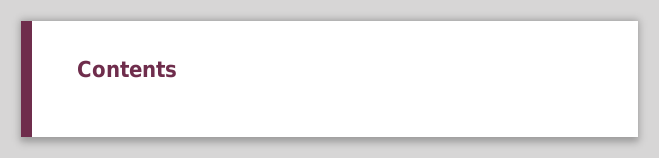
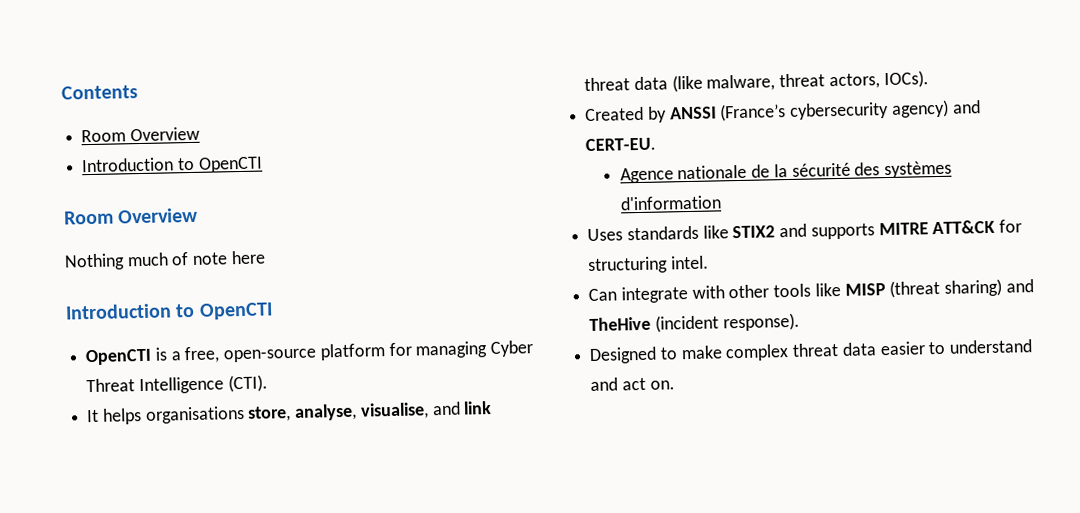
(177, 69) none -> [81,126,200,143] [81,156,263,173] [64,207,199,225] [64,250,266,271] [65,302,273,320] [85,340,534,366] [86,374,268,395] [86,400,493,425] [584,70,929,93] [585,99,981,123] [585,137,657,152] [619,160,953,184] [619,195,722,211] [587,219,1023,242] [588,255,709,275] [588,278,1034,304] [589,312,800,333] [589,339,1034,365] [590,377,675,392] // Room Overview // Introduction to OpenCTI // Room Overview // Nothing much of note here // Introduction to OpenCTI // OpenCTI is a free, open-source platform for managing Cyber Threat Intelligence (CTI). // It helps organisations store, analyse, visualise, and link threat data (like malware, threat actors, IOCs). // Created by ANSSI (France’s cybersecurity agency) and CERT-EU. // Agence nationale de la sécurité des systèmes d'information // Uses standards like STIX2 and supports MITRE ATT&CK for structuring intel. // Can integrate with other tools like MISP (threat sharing) and TheHive (incident response). // Designed to make complex threat data easier to understand and act on.

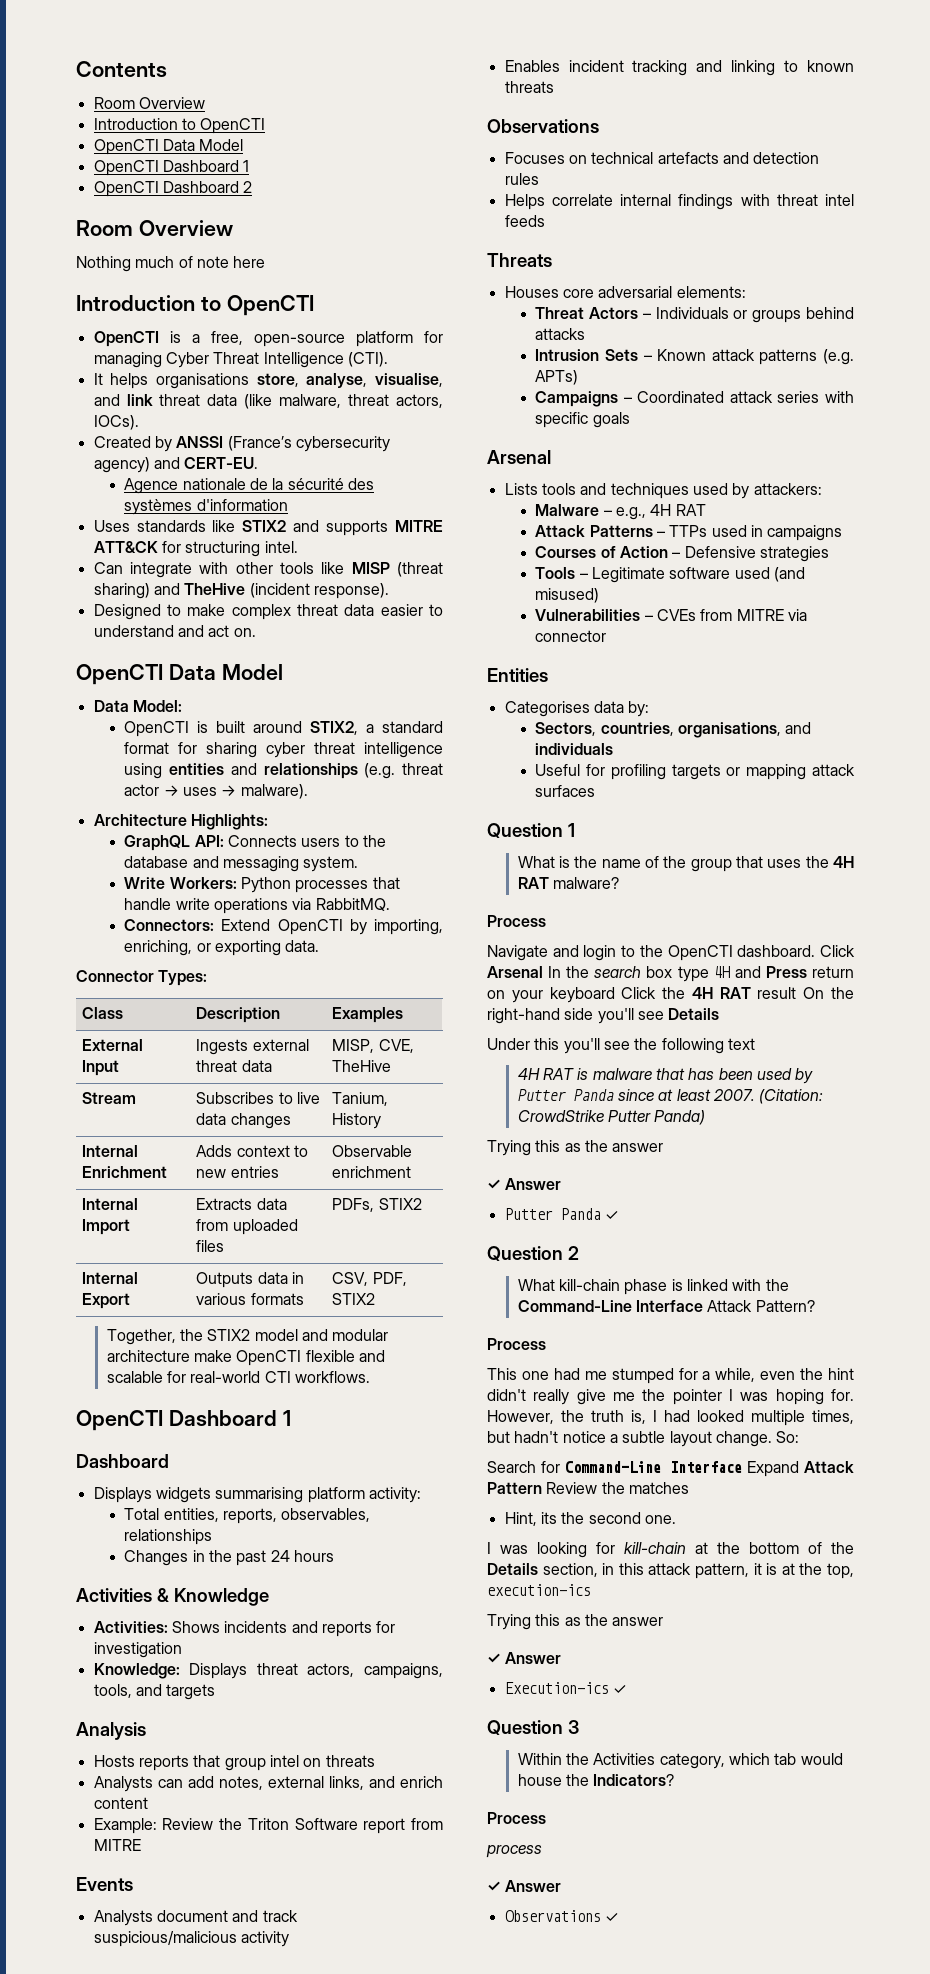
(263, 164) none -> [93,139,244,155] [93,160,250,176] [93,181,253,197] // OpenCTI Data Model // OpenCTI Dashboard 1 // OpenCTI Dashboard 2
(675, 385) none -> [76,664,283,685] [93,700,182,712] [124,721,443,737] [124,742,443,758] [124,763,443,779] [124,784,308,799] [93,814,268,830] [124,835,386,851] [124,856,359,872] [124,877,400,893] [124,898,390,914] [124,919,444,935] [124,940,320,956] [76,970,208,986] [82,1007,124,1019] [196,1007,281,1023] [332,1007,404,1023] [82,1039,144,1051] [82,1060,120,1076] [196,1039,309,1055] [196,1060,272,1072] [332,1039,414,1053] [332,1060,392,1072] [82,1092,137,1104] [196,1092,321,1104] [196,1113,291,1129] [332,1092,389,1106] [332,1113,382,1129] [82,1145,139,1157] [82,1166,168,1178] [196,1145,309,1157] [196,1166,279,1178] [332,1145,413,1157] [332,1166,412,1178] [82,1198,139,1210] [82,1219,131,1235] [196,1198,287,1210] [196,1219,298,1235] [196,1240,225,1252] [332,1198,422,1212] [82,1272,139,1284] [82,1293,131,1309] [196,1272,305,1288] [196,1293,304,1305] [332,1272,407,1286] [332,1293,376,1305] [106,1329,389,1345] [106,1350,385,1366] [106,1371,370,1383] [76,1410,291,1431] [76,1454,169,1468] [93,1487,421,1503] [124,1508,371,1524] [124,1529,213,1545] [124,1550,334,1566] [76,1588,269,1606] [93,1621,396,1637] [93,1642,182,1658] [93,1663,443,1679] [93,1684,216,1700] [76,1722,146,1740] [93,1755,375,1771] [93,1776,443,1792] [93,1797,148,1809] [93,1818,443,1834] [93,1839,141,1851] [76,1877,133,1891] [93,1910,298,1926] [93,1931,289,1947] [504,60,854,76] [504,81,554,93] [487,119,599,133] [504,152,820,164] [504,173,539,185] [504,194,854,210] [504,215,545,227] [487,253,552,267] [504,286,746,298] [535,307,854,323] [535,328,586,340] [535,349,854,365] [535,370,579,385] [535,391,854,407] [535,412,630,428] [487,450,551,464] [504,483,822,499] [535,504,706,520] [535,525,843,541] [535,546,829,562] [535,567,805,583] [535,588,600,603] [535,609,807,621] [535,630,607,642] [487,668,548,682] [504,701,650,717] [535,722,812,738] [535,743,614,755] [535,764,855,780] [535,785,596,797] [487,823,575,838] [517,856,854,872] [517,877,619,889] [487,915,546,927] [487,945,855,961] [487,966,854,982] [487,987,854,1003] [487,1008,720,1024] [487,1038,755,1054] [517,1068,814,1084] [517,1089,824,1104] [517,1110,706,1125] [487,1140,664,1156] [487,1178,562,1190] [504,1208,619,1220] [487,1246,579,1261] [517,1279,789,1295] [517,1300,815,1312] [487,1338,546,1350] [487,1368,854,1384] [487,1389,854,1405] [487,1410,854,1426] [487,1431,800,1447] [487,1461,854,1477] [487,1482,689,1494] [504,1512,676,1526] [487,1542,854,1558] [487,1563,855,1579] [487,1584,591,1596] [487,1614,664,1630] [487,1652,562,1664] [504,1682,627,1694] [487,1720,579,1735] [517,1753,843,1769] [517,1774,675,1786] [487,1812,546,1824] [486,1845,542,1858] [487,1880,562,1892] [504,1910,619,1922] // OpenCTI Data Model // Data Model: // OpenCTI is built around STIX2, a standard format for sharing cyber threat intelligence using entities and relationships (e.g. threat actor → uses → malware). // Architecture Highlights: // GraphQL API: Connects users to the database and messaging system. // Write Workers: Python processes that handle write operations via RabbitMQ. // Connectors: Extend OpenCTI by importing, enriching, or exporting data. // Connector Types: // Class | Description | Examples // External Input | Ingests external threat data | MISP, CVE, TheHive // Stream | Subscribes to live data changes | Tanium, History // Internal Enrichment | Adds context to new entries | Observable enrichment // Internal Import | Extracts data from uploaded files | PDFs, STIX2 // Internal Export | Outputs data in various formats | CSV, PDF, STIX2 // Together, the STIX2 model and modular architecture make OpenCTI flexible and scalable for real-world CTI workflows. // OpenCTI Dashboard 1 // Dashboard // Displays widgets summarising platform activity: // Total entities, reports, observables, relationships // Changes in the past 24 hours // Activities & Knowledge // Activities: Shows incidents and reports for investigation // Knowledge: Displays threat actors, campaigns, tools, and targets // Analysis // Hosts reports that group intel on threats // Analysts can add notes, external links, and enrich content // Example: Review the Triton Software report from MITRE // Events // Analysts document and track suspicious/malicious activity // Enables incident tracking and linking to known threats // Observations // Focuses on technical artefacts and detection rules // Helps correlate internal findings with threat intel feeds // Threats // Houses core adversarial elements: // Threat Actors – Individuals or groups behind attacks // Intrusion Sets – Known attack patterns (e.g. APTs) // Campaigns – Coordinated attack series with specific goals // Arsenal // Lists tools and techniques used by attackers: // Malware – e.g., 4H RAT // Attack Patterns – TTPs used in campaigns // Courses of Action – Defensive strategies // Tools – Legitimate software used (and misused) // Vulnerabilities – CVEs from MITRE via connector // Entities // Categorises data by: // Sectors, countries, organisations, and individuals // Useful for profiling targets or mapping attack surfaces // Question 1 // What is the name of the group that uses the 4H RAT malware? // Process // Navigate and login to the OpenCTI dashboard. Click Arsenal In the search box type 4H and Press return on your keyboard Click the 4H RAT result On the right-hand side you'll see Details // Under this you'll see the following text // 4H RAT is malware that has been used by Putter Panda since at least 2007. (Citation: CrowdStrike Putter Panda) // Trying this as the answer // ✓ Answer // Putter Panda ✓ // Question 2 // What kill-chain phase is linked with the Command-Line Interface Attack Pattern? // Process // This one had me stumped for a while, even the hint didn't really give me the pointer I was hoping for. However, the truth is, I had looked multiple times, but hadn't notice a subtle layout change. So: // Search for Command-Line Interface Expand Attack Pattern Review the matches // Hint, its the second one. // I was looking for kill-chain at the bottom of the Details section, in this attack pattern, it is at the top, execution-ics // Trying this as the answer // ✓ Answer // Execution-ics ✓ // Question 3 // Within the Activities category, which tab would house the Indicators? // Process // process // ✓ Answer // Observations ✓

